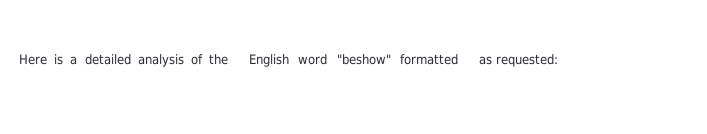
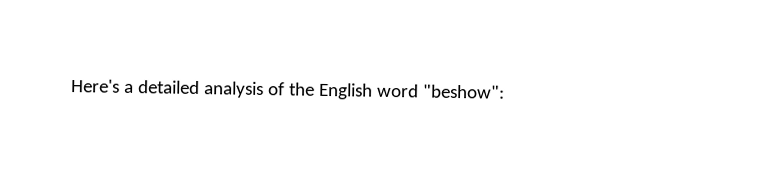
[19,54,64,65] Here is -> [71,79,120,93] Here's
[336,54,558,67] "beshow" formatted as requested: -> [422,84,505,99] "beshow":

